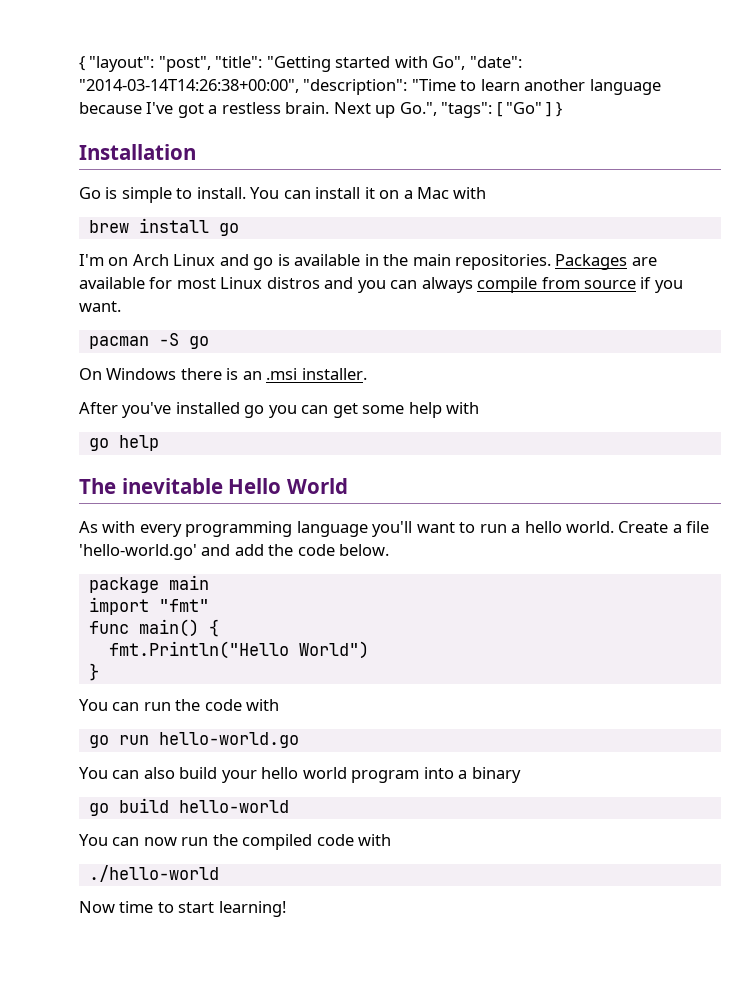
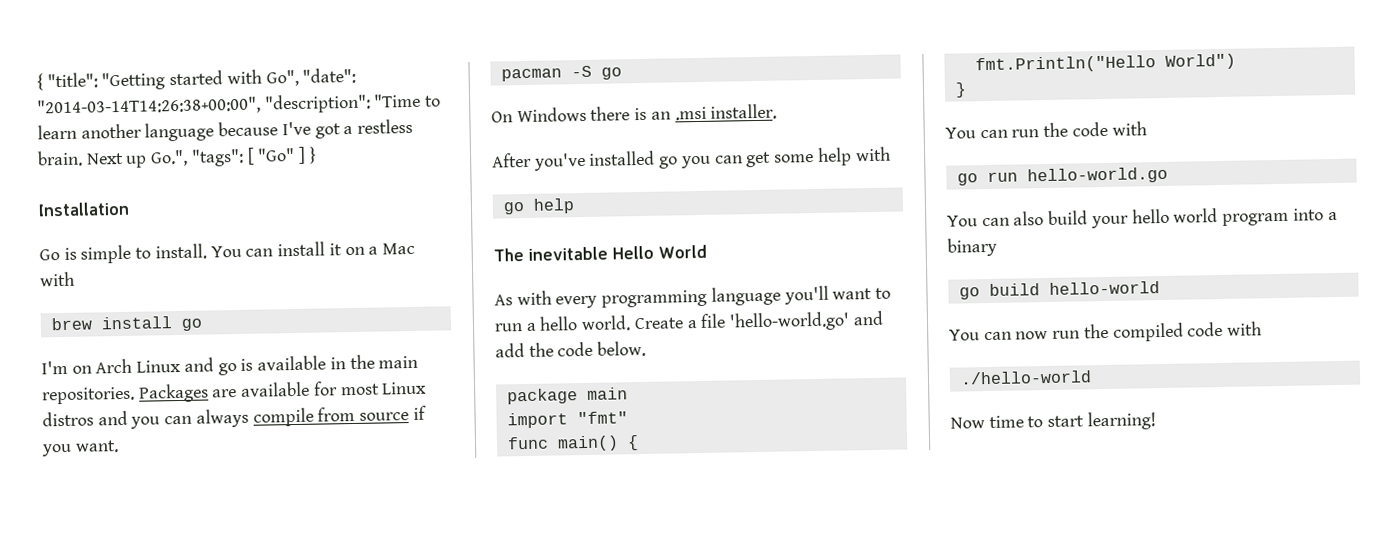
[79,56,211,72] { "layout": "post", -> [36,73,43,91] {

